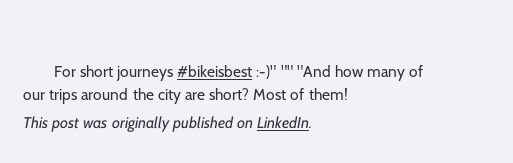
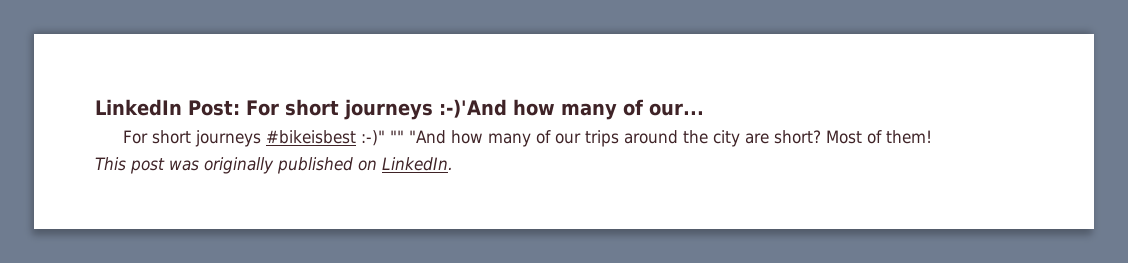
(53, 71) none -> [95,99,704,120] LinkedIn Post: For short journeys :-)'And how many of our... //

